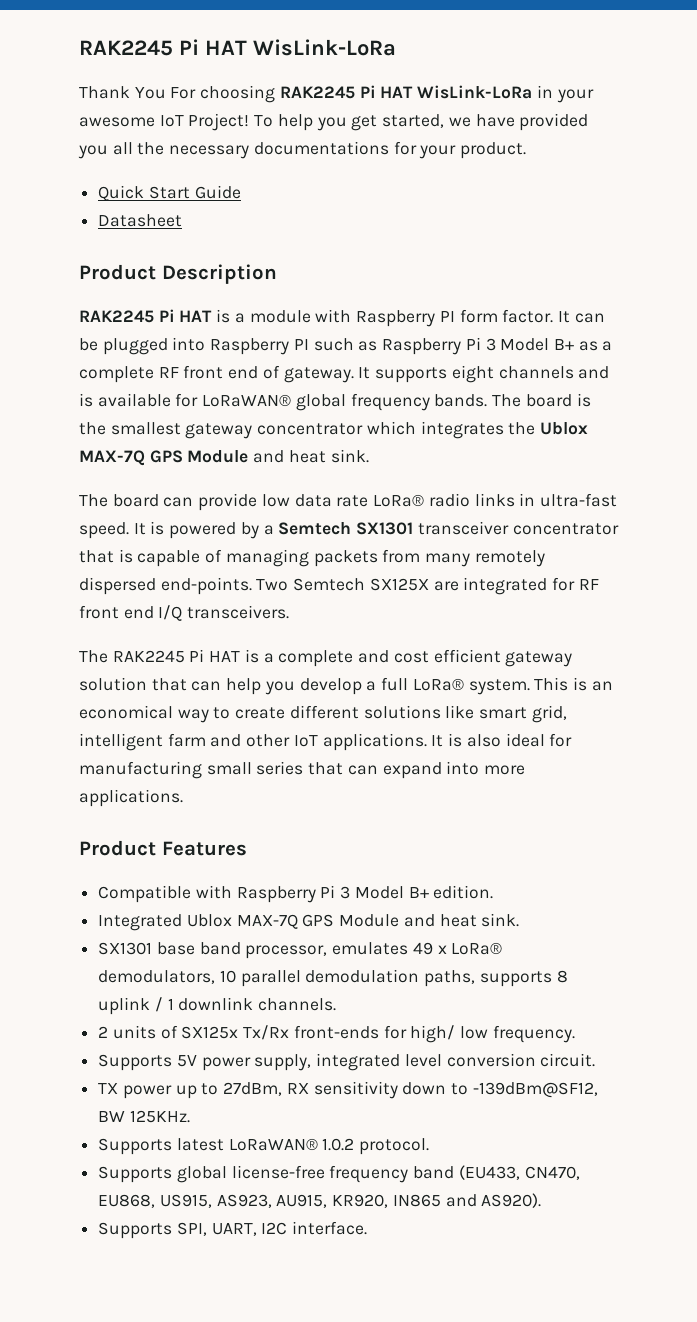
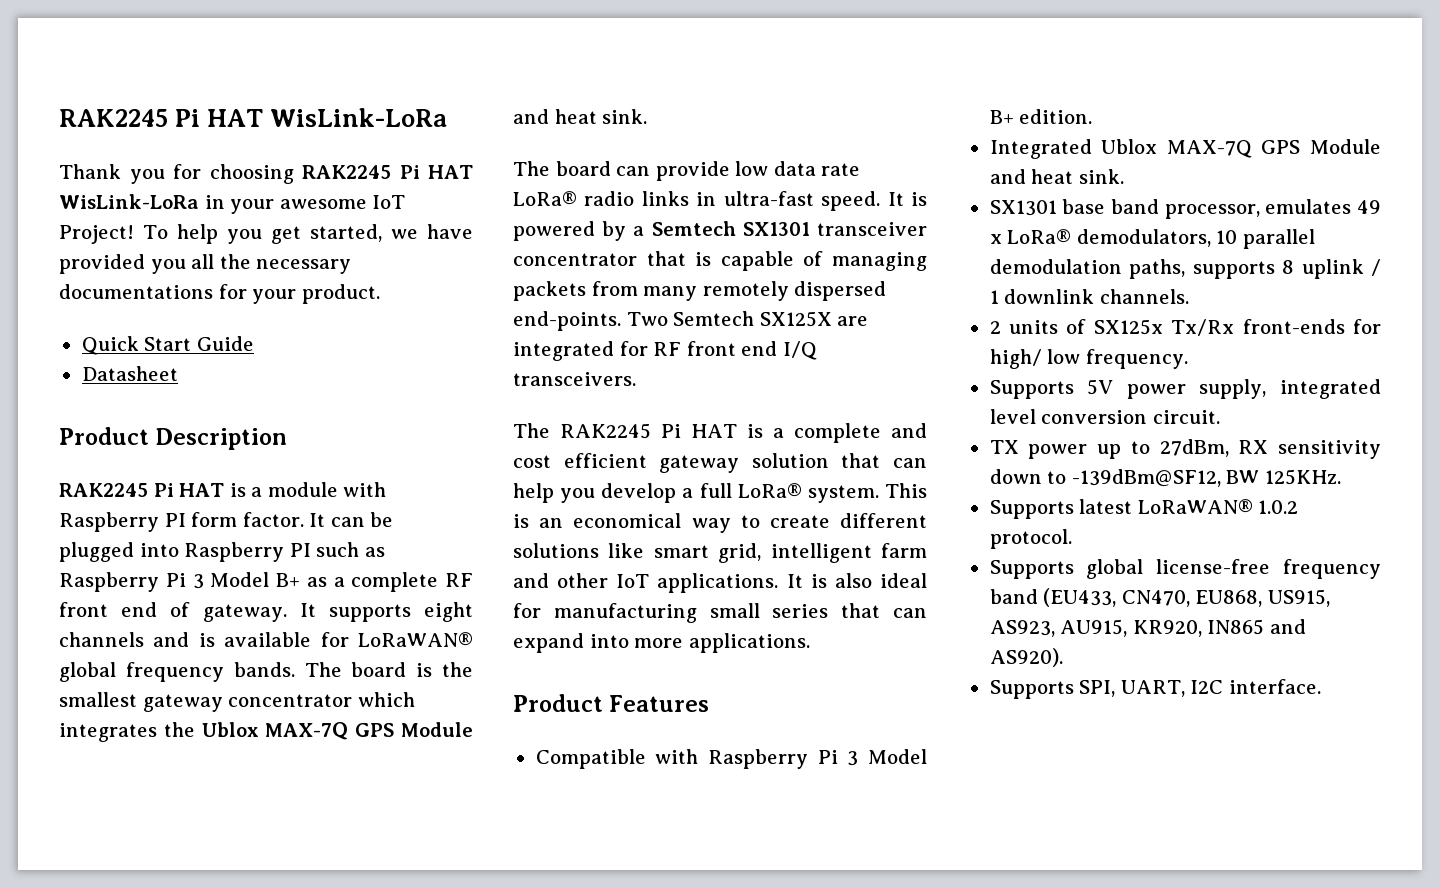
[134,87,197,99] You For -> [129,164,202,184] you for

